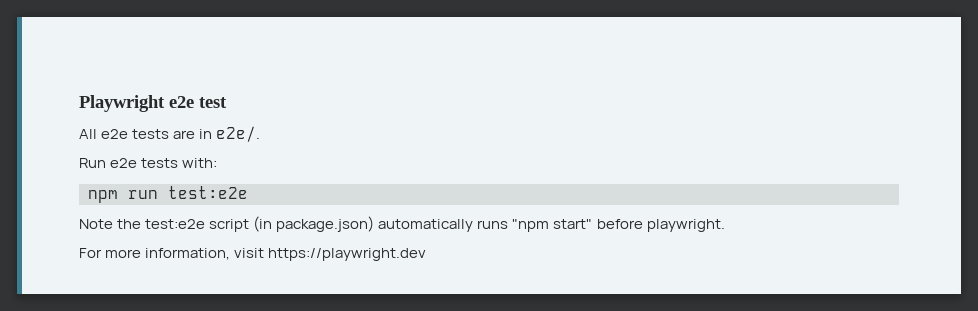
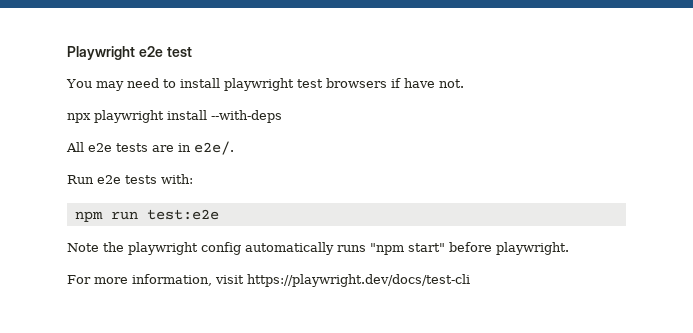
(227, 102) none -> [66,78,464,91] [67,110,282,123] // You may need to install playwright test browsers if have not. // npx playwright install --with-deps
[145,216,375,232] test:e2e script (in package.json) -> [128,242,241,255] playwright config
[268,248,427,261] https://playwright.dev -> [247,274,470,287] https://playwright.dev/docs/test-cli

